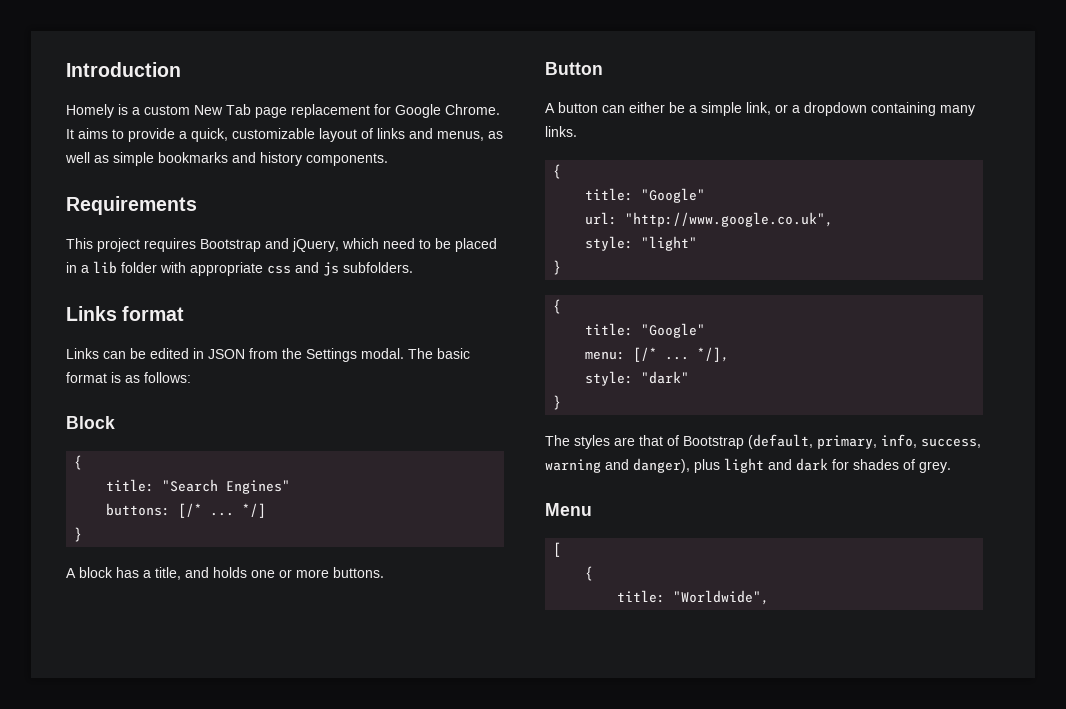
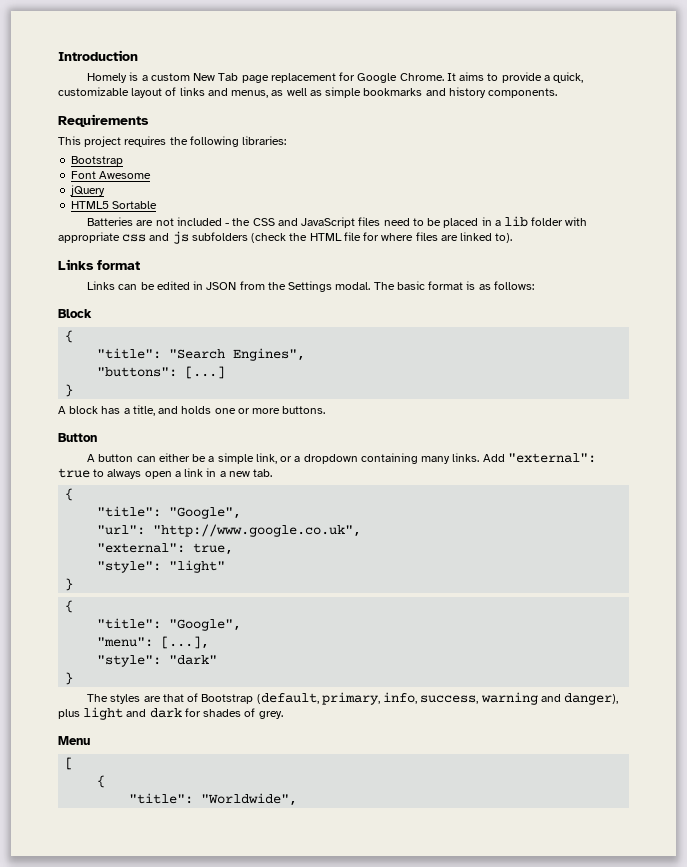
[200,238,379,252] Bootstrap and jQuery, which -> [169,136,287,147] [71,156,124,166] [71,171,152,179] [70,185,106,196] [71,201,158,209] [87,217,381,228] the following libraries: // Bootstrap // Font Awesome // jQuery // HTML5 Sortable // Batteries are not included - the CSS and JavaScript files
[343,262,413,273] subfolders. -> [191,232,513,243] subfolders (check the HTML file for where files are linked to).
[106,479,291,494] [106,503,267,518] title: "Search Engines" // buttons: [/* ... */] -> [97,348,306,361] [97,366,226,379] "title": "Search Engines", // "buttons": [...]
[553,164,562,179] [585,188,706,203] [585,212,834,227] [585,236,698,251] [553,260,562,275] [553,299,562,314] [585,323,706,338] [585,347,730,362] [585,371,634,386] // { // title: "Google" // url: "http://www.google.co.uk", // style: "light" // } // { // title: "Google" // menu: [/* ... */], // style: -> [482,453,596,463] [58,468,273,479] [65,488,74,501] [97,506,242,519] [97,524,362,537] [97,543,234,555] [97,560,226,573] [65,578,74,591] [65,600,74,613] [97,618,242,631] [97,636,210,649] [97,655,162,667] Add "external": true to always open a link in a new tab. // { // "title": "Google", // "url": "http://www.google.co.uk", // "external": true, // "style": "light" // } // { // "title": "Google", // "menu": [...], // "style":
[617,590,666,603] title: -> [129,793,194,804] "title":

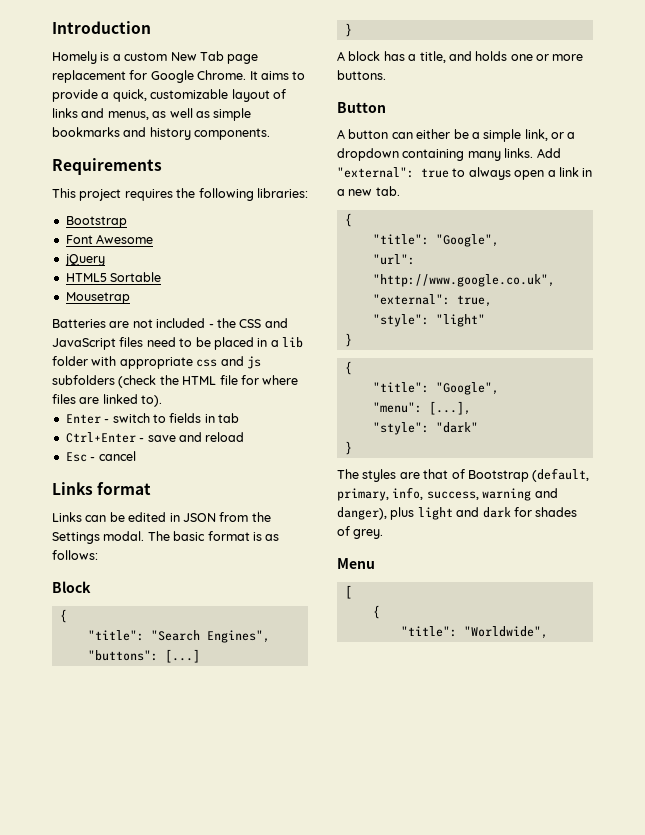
(158, 205) none -> [65,292,130,304] // Mousetrap
(513, 238) none -> [65,413,239,424] [65,432,245,443] [65,451,136,462] // Enter - switch to fields in tab // Ctrl+Enter - save and reload // Esc - cancel

